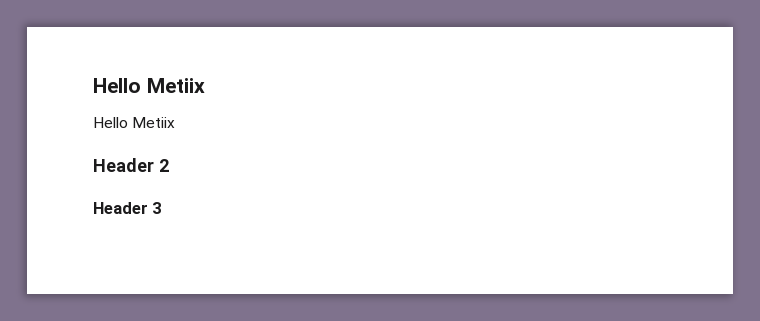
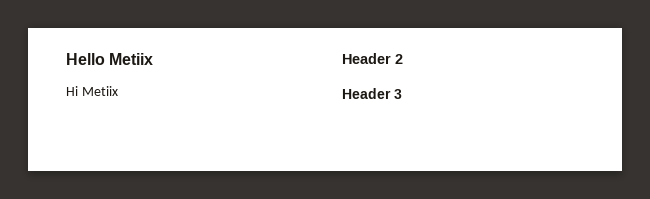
[93,78,205,93] [93,117,128,128] Hello Metiix // Hello -> [66,53,154,65] [66,86,78,96] Hello Metiix // Hi

